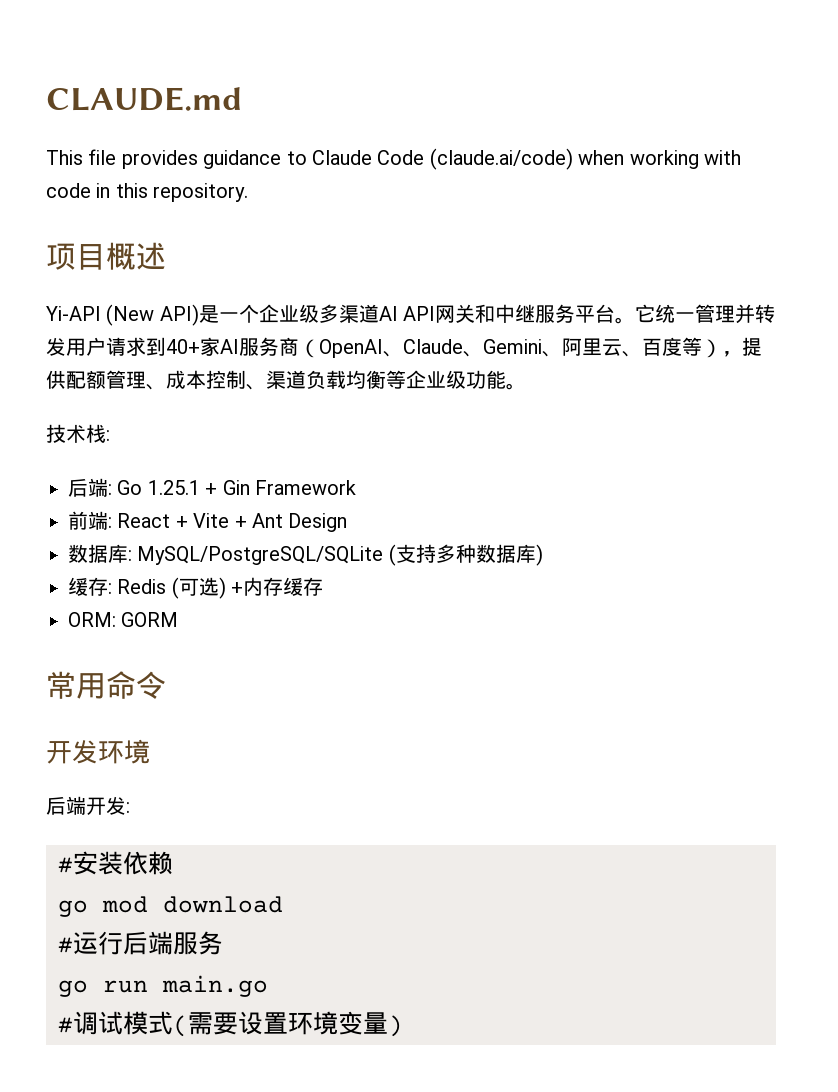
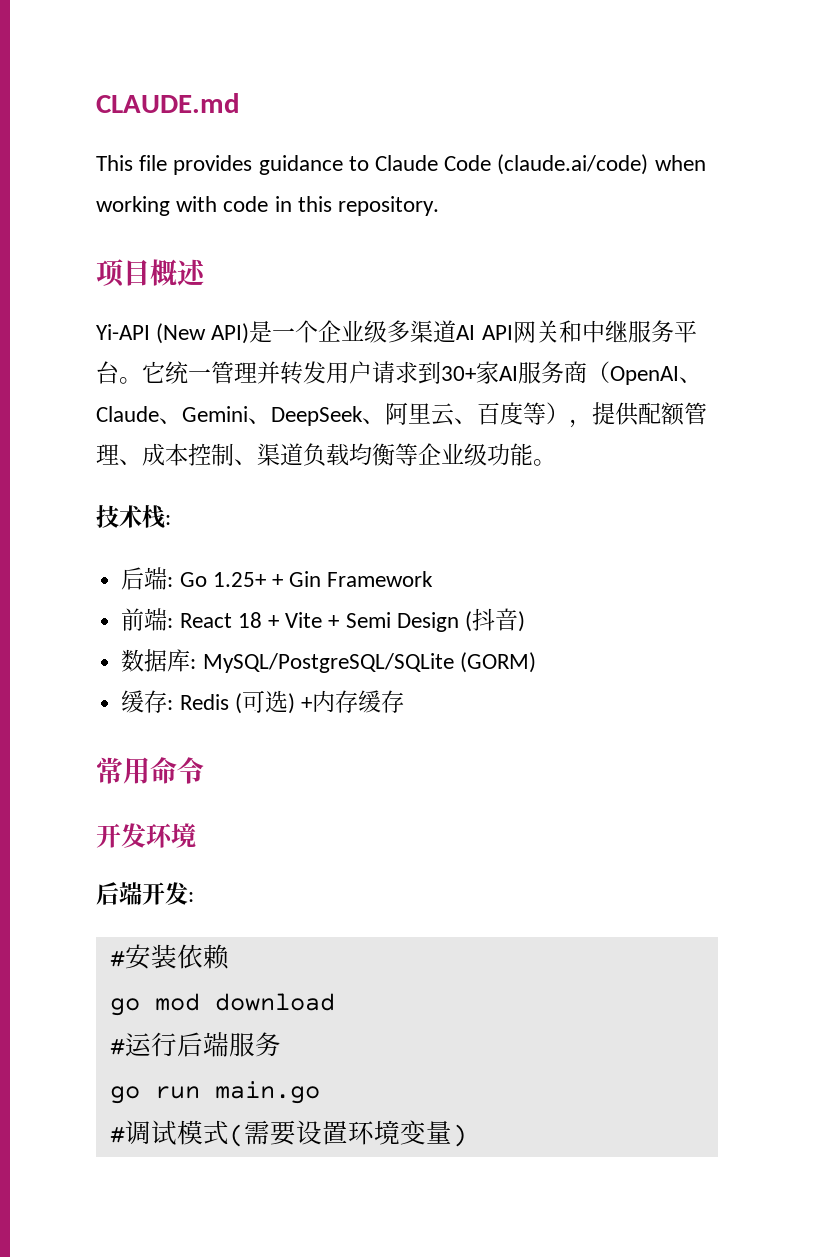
[166,339,200,354] 40+ -> [441,366,476,381] 30+
(562, 354) none -> [271,406,385,426] DeepSeek、
[147,480,200,495] 1.25.1 -> [212,572,266,587] 1.25+
(171, 520) none -> [237,612,262,628] 18
[252,513,283,528] Ant -> [345,612,391,628] Semi
(348, 522) none -> [464,608,525,632] (抖音)
[388,544,543,566] (支持多种数据库) -> [459,652,536,673] (GORM)
[68,612,179,627] // ORM: GORM -> (404, 701) none

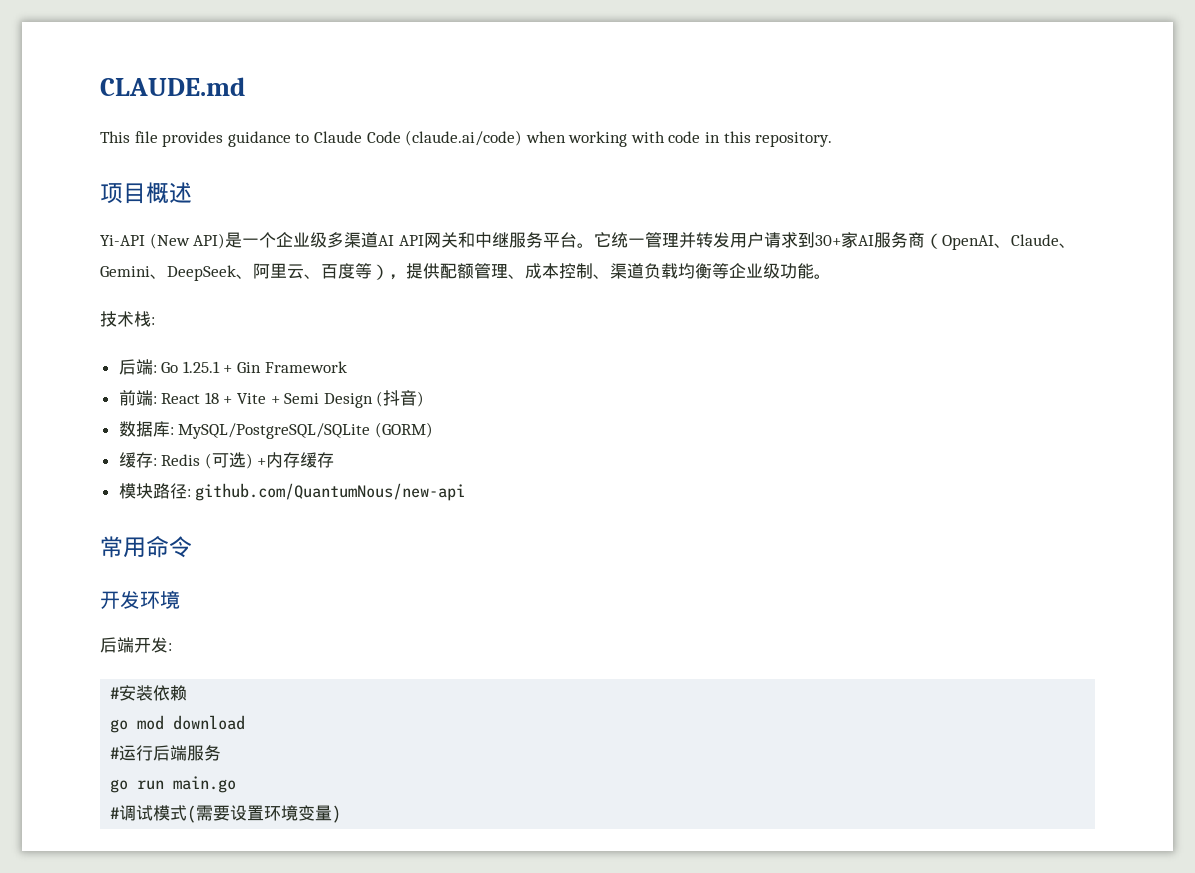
[212,572,266,587] 1.25+ -> [182,361,220,373] 1.25.1
(404, 701) none -> [118,483,466,501] // 模块路径: github.com/QuantumNous/new-api

